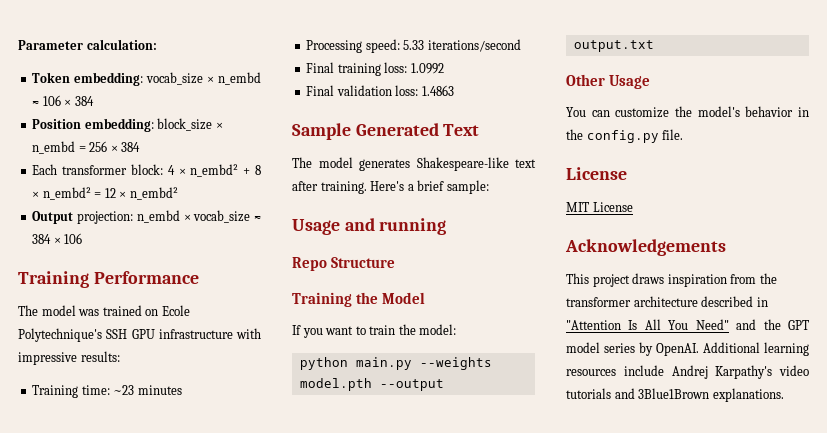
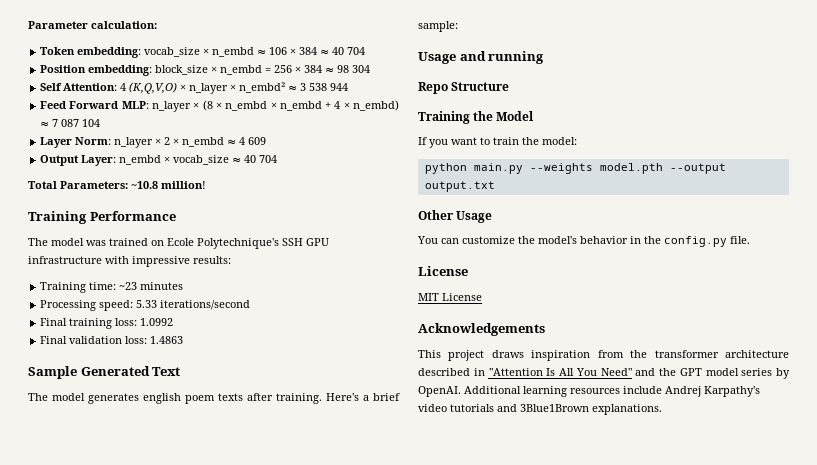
(94, 101) none -> [320,47,366,55] ≈ 40 704
[32,164,261,177] [32,187,178,200] // Each transformer block: 4 × n_embd² + 8 × n_embd² = 12 × n_embd² -> [325,65,371,73] [40,82,349,94] [40,100,400,112] [40,119,101,127] [40,137,267,148] ≈ 98 304 // Self Attention: 4 (K,Q,V,O) × n_layer × n_embd² ≈ 3 538 944 // Feed Forward MLP: n_layer × (8 × n_embd × n_embd + 4 × n_embd) ≈ 7 087 104 // Layer Norm: n_layer × 2 × n_embd ≈ 4 609
[77,211,134,224] projection: -> [81,155,117,166] Layer:
[32,233,83,244] 384 × 106 -> [244,155,278,163] [28,181,206,189] 40 704 // Total Parameters: ~10.8 million!
[416,157,536,171] Shakespeare-like text -> [143,393,243,404] english poem texts

